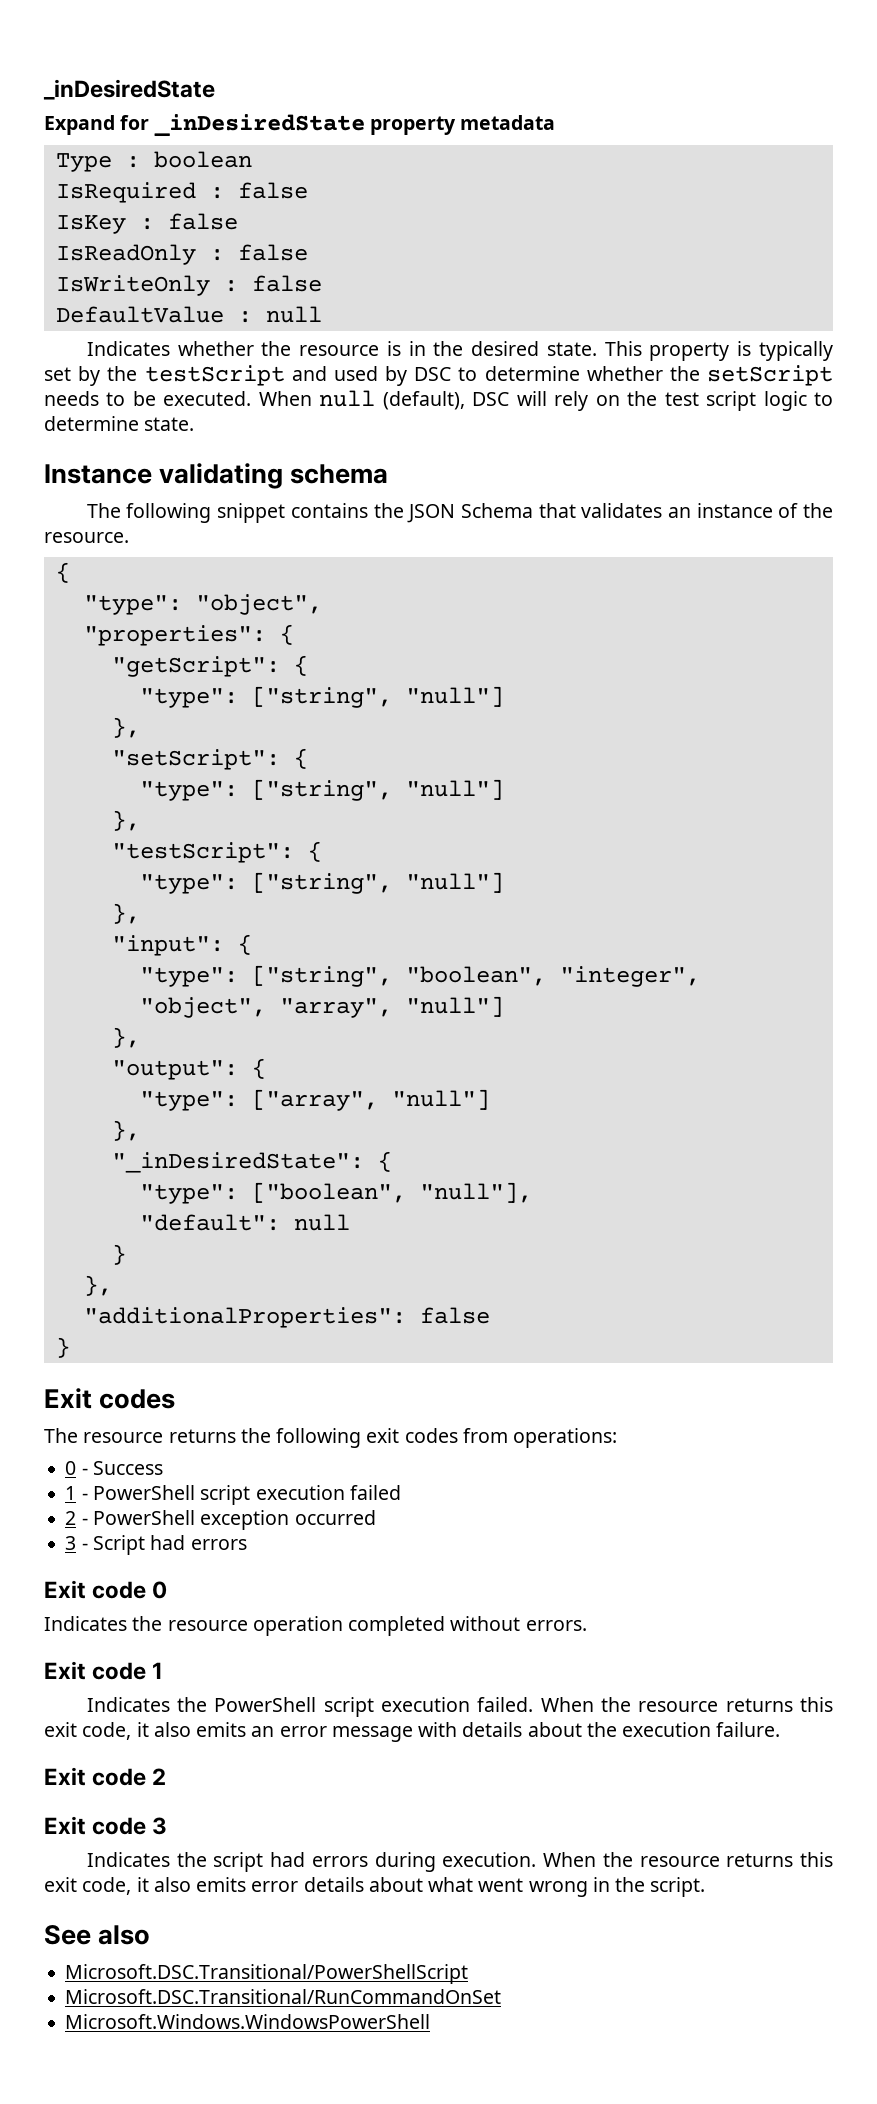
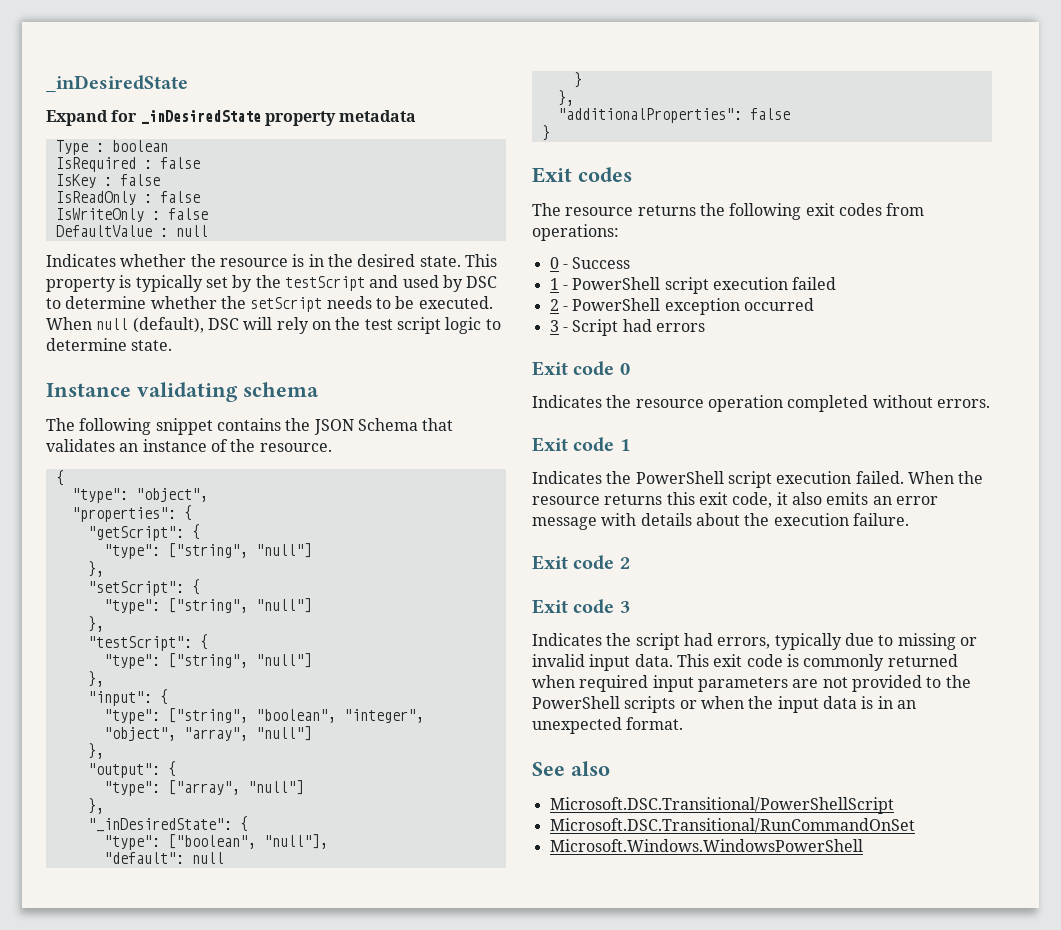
[311,1852,833,1872] [44,1877,706,1897] errors during execution. When the resource returns this exit code, it also emits error details about what went wrong in the script. -> [717,633,977,650] [532,654,958,671] [532,675,971,692] [532,696,916,713] [532,717,684,734] errors, typically due to missing or invalid input data. This exit code is commonly returned when required input parameters are not provided to the PowerShell scripts or when the input data is in an unexpected format.

